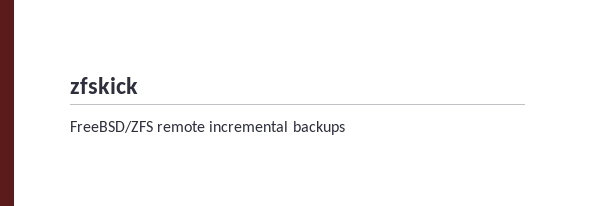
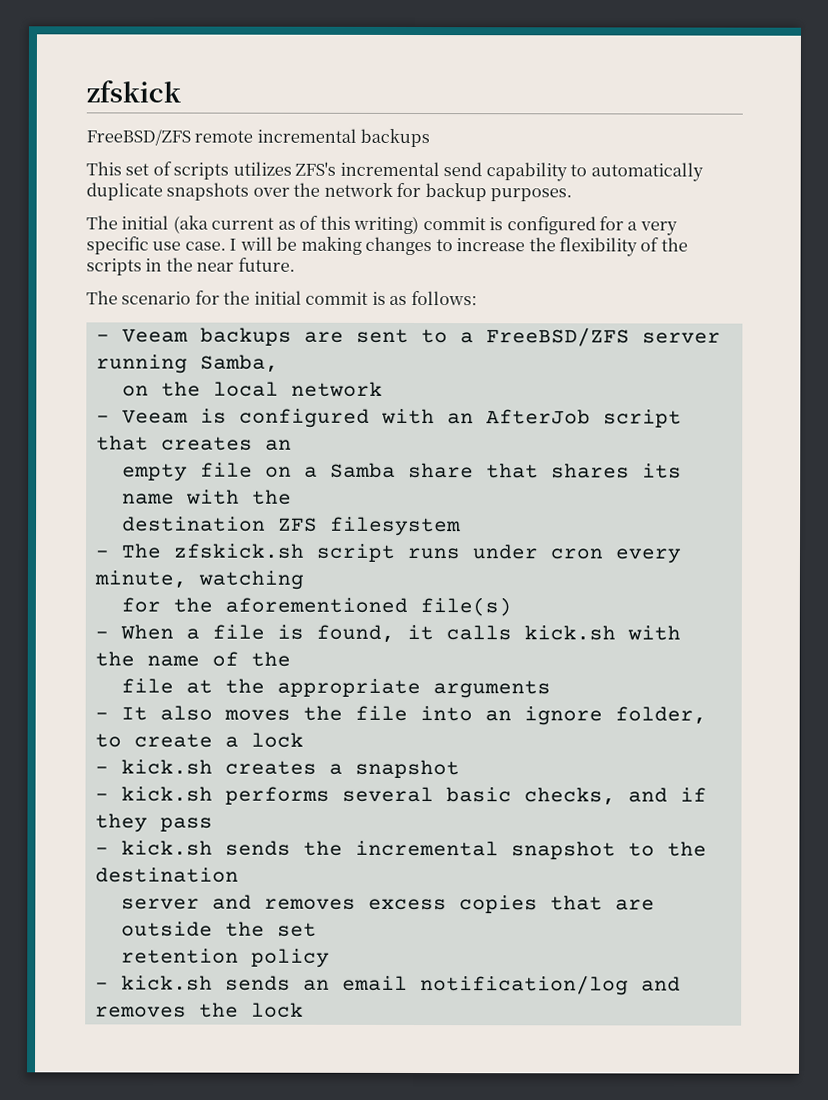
(345, 128) none -> [86,161,704,182] [86,182,573,202] [86,215,678,236] [86,236,688,257] [86,257,295,276] [86,290,477,306] [95,327,721,347] [95,354,279,374] [121,381,383,397] [95,408,682,428] [95,435,292,451] [121,462,682,482] [121,489,292,505] [121,516,461,537] [94,543,682,564] [93,570,304,590] [120,597,512,617] [94,624,681,643] [94,651,291,667] [120,678,551,699] [94,705,707,726] [94,732,304,748] [94,759,460,779] [94,786,707,806] [94,813,213,833] [94,840,707,860] [94,867,239,883] [120,894,655,914] [120,921,317,937] [120,948,330,968] [94,975,681,996] [94,1002,304,1018] // This set of scripts utilizes ZFS's incremental send capability to automatically duplicate snapshots over the network for backup purposes. // The initial (aka current as of this writing) commit is configured for a very specific use case. I will be making changes to increase the flexibility of the scripts in the near future. // The scenario for the initial commit is as follows: // - Veeam backups are sent to a FreeBSD/ZFS server running Samba, // on the local network // - Veeam is configured with an AfterJob script that creates an // empty file on a Samba share that shares its name with the // destination ZFS filesystem // - The zfskick.sh script runs under cron every minute, watching // for the aforementioned file(s) // - When a file is found, it calls kick.sh with the name of the // file at the appropriate arguments // - It also moves the file into an ignore folder, to create a lock // - kick.sh creates a snapshot // - kick.sh performs several basic checks, and if they pass // - kick.sh sends the incremental snapshot to the destination // server and removes excess copies that are outside the set // retention policy // - kick.sh sends an email notification/log and removes the lock

